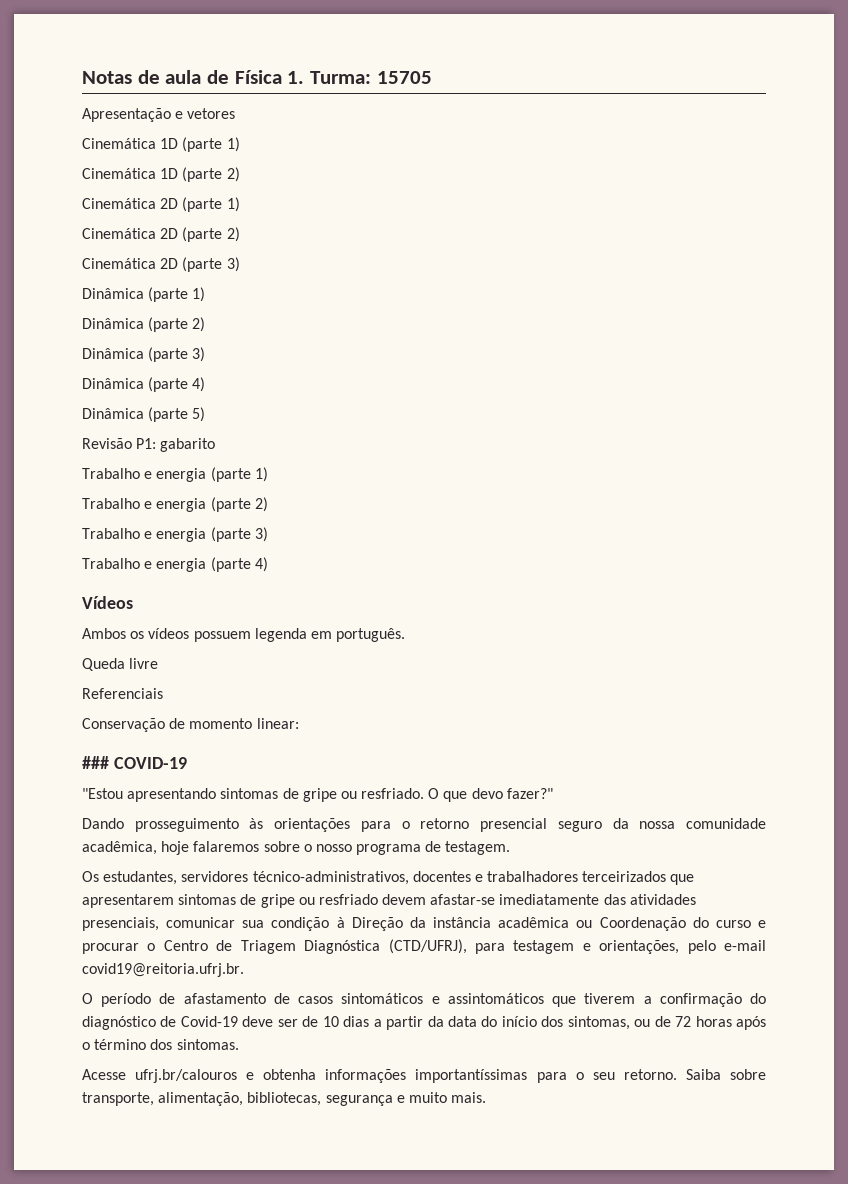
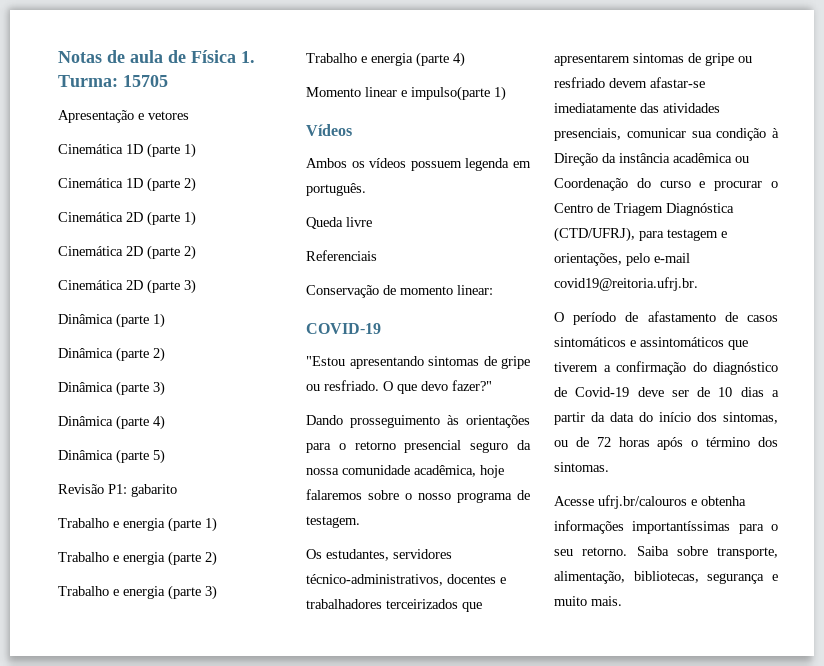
(268, 564) none -> [306,86,506,101] // Momento linear e impulso(parte 1)
[82,756,109,769] ### -> (493, 290) none

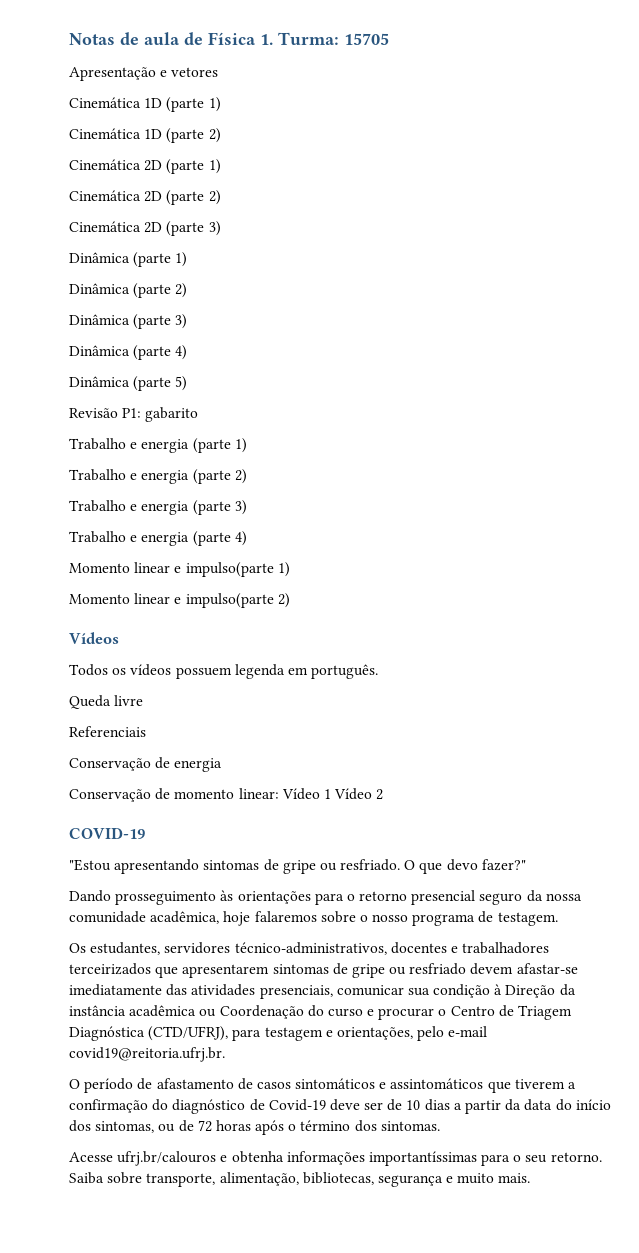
(506, 93) none -> [69,593,290,608] // Momento linear e impulso(parte 2)
[306,158,347,168] Ambos -> [69,664,108,676] Todos
(377, 255) none -> [69,757,223,772] // Conservação de energia
(493, 290) none -> [281,788,384,800] Vídeo 1 Vídeo 2

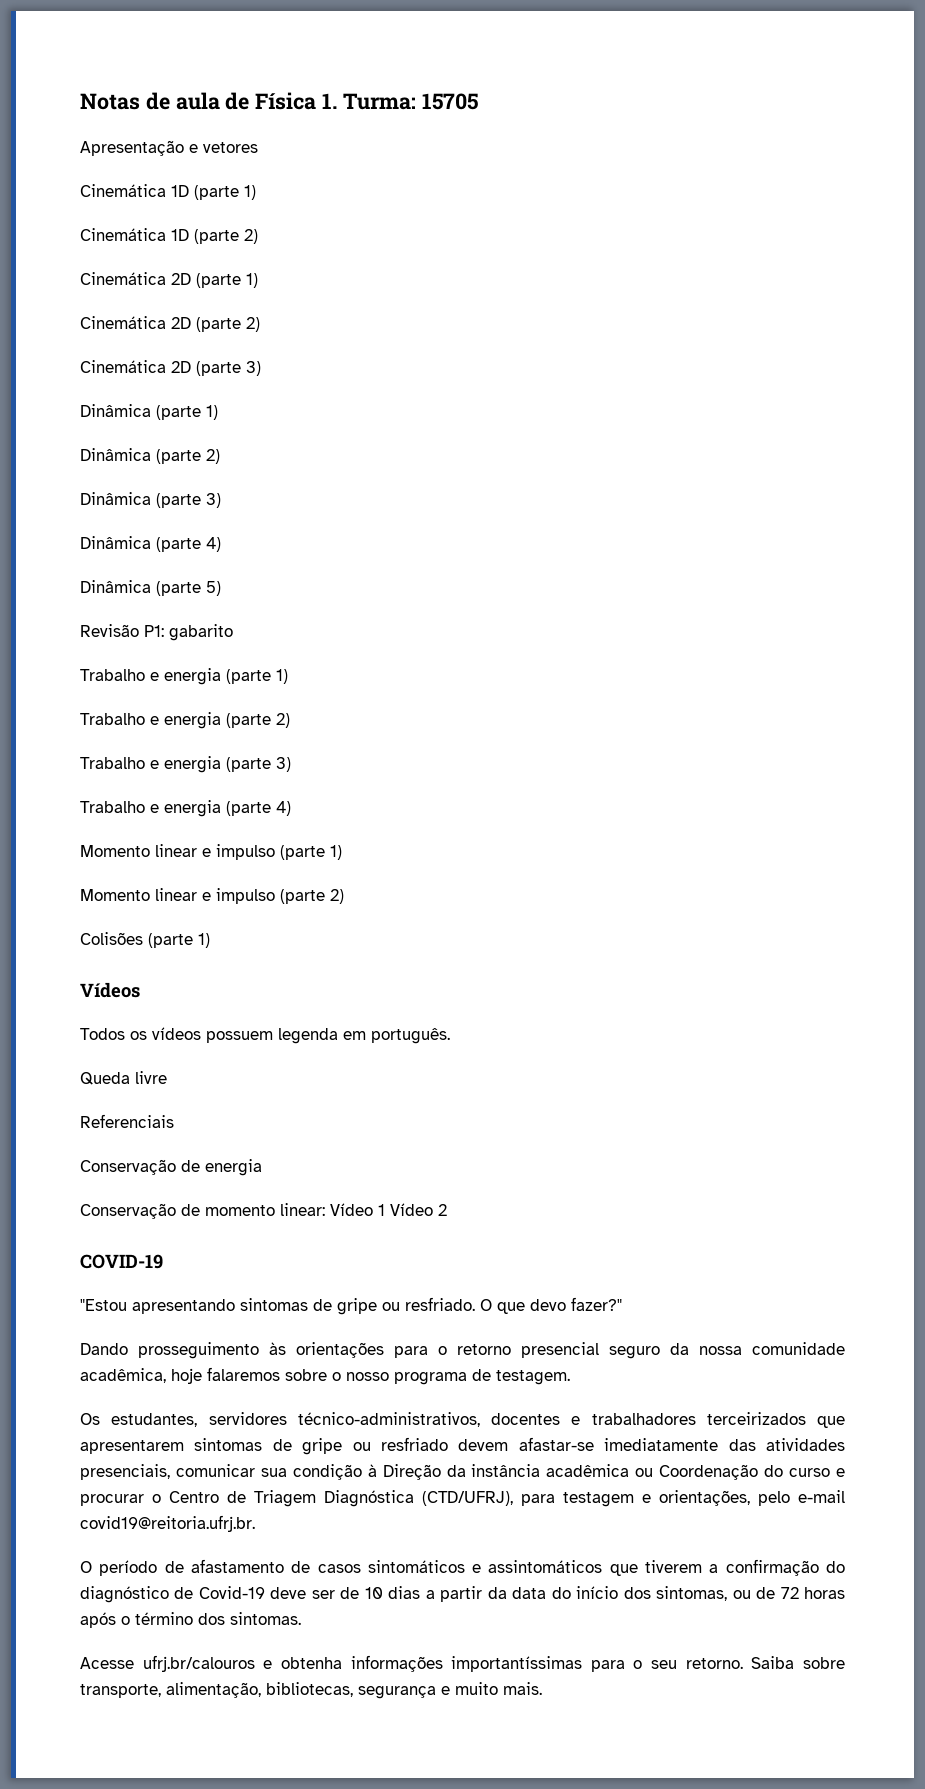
[185,562,274,577] impulso(parte -> [216,844,325,860] impulso (parte
[185,593,290,608] impulso(parte 2) -> [216,888,344,904] [80,932,210,948] impulso (parte 2) // Colisões (parte 1)

